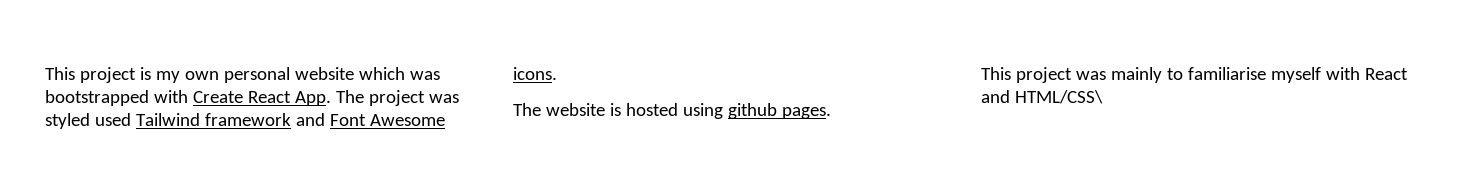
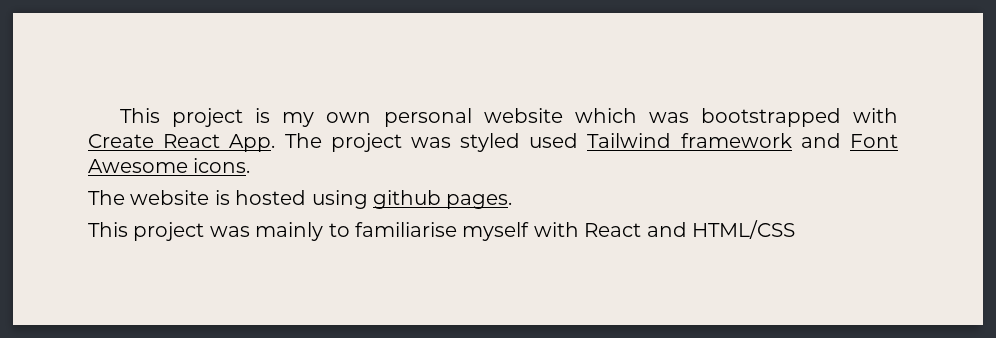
[1014,90,1103,104] HTML/CSS\ -> [691,220,795,239] HTML/CSS

